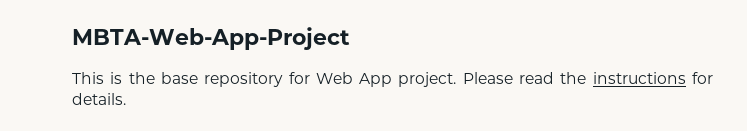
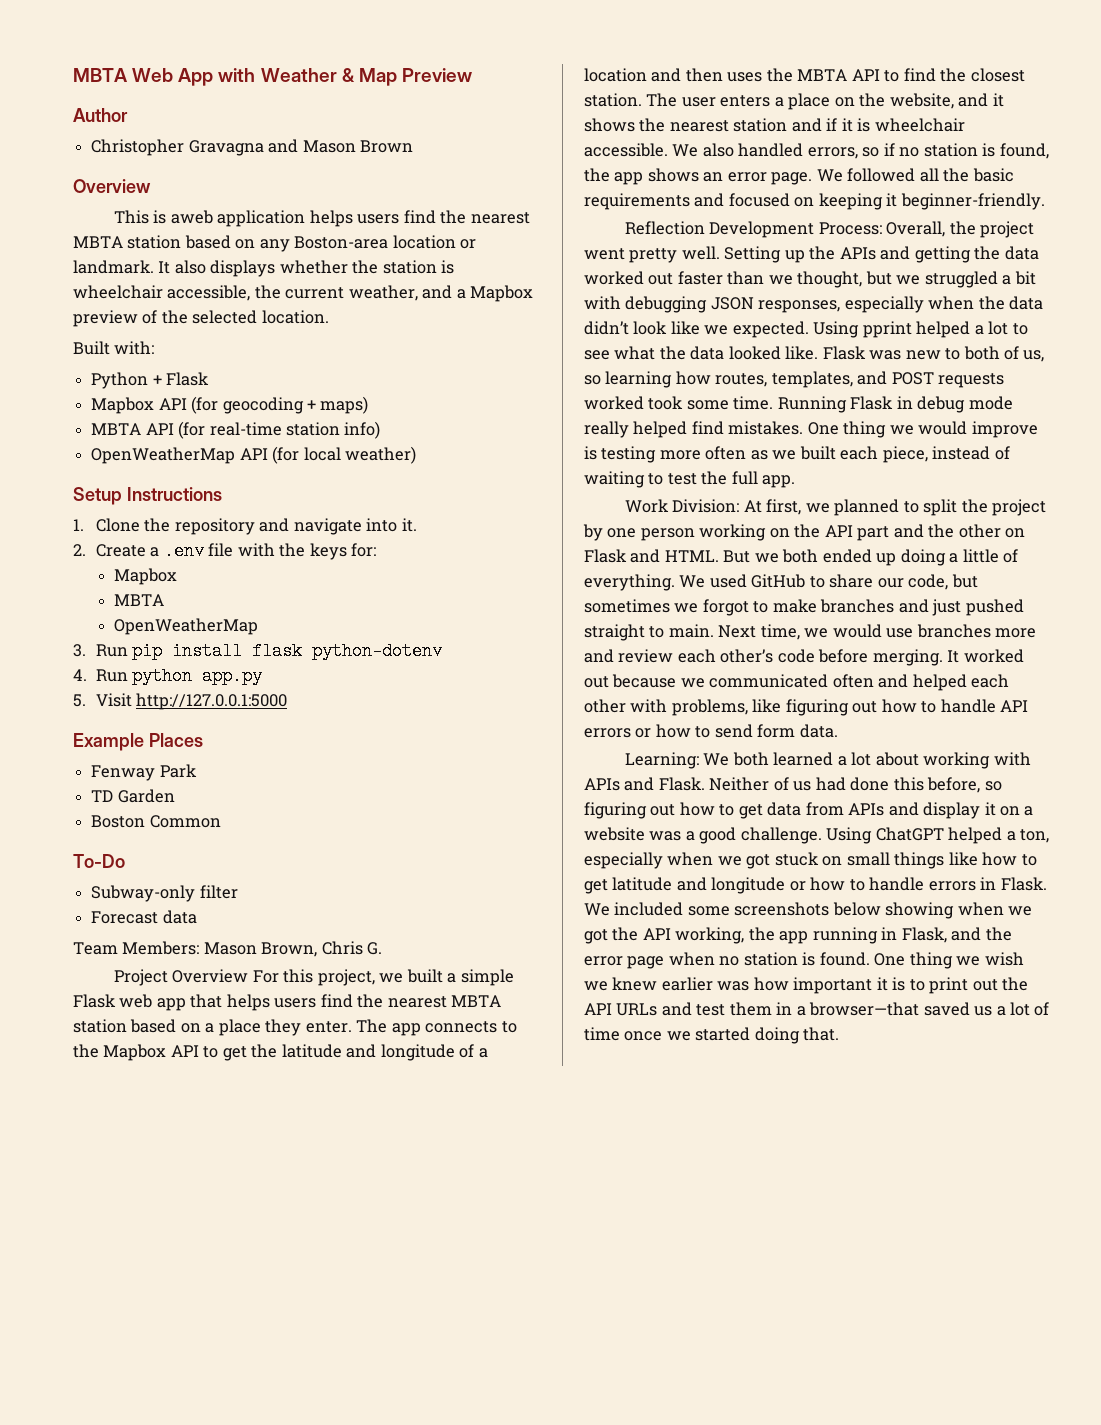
[72,27,350,50] [72,72,713,87] [72,93,126,105] MBTA-Web-App-Project // This is the base repository for Web App project. Please read the instructions for details. -> [73,68,472,86] [73,108,128,122] [91,139,413,156] [73,179,151,193] [113,210,530,227] [73,235,477,252] [73,260,455,277] [73,285,534,302] [73,310,329,327] [73,341,155,355] [91,372,210,389] [91,396,369,414] [91,421,381,439] [91,446,416,464] [73,487,222,505] [73,518,417,535] [73,542,377,560] [114,568,178,585] [114,594,165,606] [114,618,259,635] [73,642,443,660] [73,667,263,685] [73,693,288,710] [73,733,203,751] [91,764,197,781] [91,789,175,803] [91,815,221,828] [73,854,125,868] [91,885,238,902] [91,910,197,924] [73,941,383,957] [113,969,514,986] [73,994,502,1011] [73,1019,517,1036] [73,1044,488,1061] [584,68,1025,82] [584,93,1004,110] [584,118,965,132] [584,143,1049,159] [584,168,1014,185] [584,193,1045,210] [624,221,1035,238] [584,246,1039,263] [584,271,1036,288] [584,296,1044,313] [584,321,1028,338] [584,346,1045,362] [584,371,1005,388] [584,396,1013,413] [584,421,1038,438] [584,446,1010,463] [584,471,796,488] [624,499,1047,516] [583,524,1026,541] [584,549,1019,566] [584,574,978,591] [584,599,1024,616] [584,624,1037,641] [584,649,1024,666] [584,674,1010,691] [584,699,1029,716] [584,724,838,738] [624,752,1031,769] [584,777,1002,793] [584,802,1034,819] [584,827,1050,844] [584,852,1037,869] [584,877,1047,894] [584,902,1033,919] [584,927,1012,944] [584,952,1024,969] [584,977,1029,994] [584,1002,1050,1016] [584,1027,840,1044] MBTA Web App with Weather & Map Preview // Author // Christopher Gravagna and Mason Brown // Overview // This is aweb application helps users find the nearest MBTA station based on any Boston-area location or landmark. It also displays whether the station is wheelchair accessible, the current weather, and a Mapbox preview of the selected location. // Built with: // Python + Flask // Mapbox API (for geocoding + maps) // MBTA API (for real-time station info) // OpenWeatherMap API (for local weather) // Setup Instructions // 1. Clone the repository and navigate into it. // 2. Create a .env file with the keys for: // Mapbox // MBTA // OpenWeatherMap // 3. Run pip install flask python-dotenv // 4. Run python app.py // 5. Visit http://127.0.0.1:5000 // Example Places // Fenway Park // TD Garden // Boston Common // To-Do // Subway-only filter // Forecast data // Team Members: Mason Brown, Chris G. // Project Overview For this project, we built a simple Flask web app that helps users find the nearest MBTA station based on a place they enter. The app connects to the Mapbox API to get the latitude and longitude of a location and then uses the MBTA API to find the closest station. The user enters a place on the website, and it shows the nearest station and if it is wheelchair accessible. We also handled errors, so if no station is found, the app shows an error page. We followed all the basic requirements and focused on keeping it beginner-friendly. // Reflection Development Process: Overall, the project went pretty well. Setting up the APIs and getting the data worked out faster than we thought, but we struggled a bit with debugging JSON responses, especially when the data didn’t look like we expected. Using pprint helped a lot to see what the data looked like. Flask was new to both of us, so learning how routes, templates, and POST requests worked took some time. Running Flask in debug mode really helped find mistakes. One thing we would improve is testing more often as we built each piece, instead of waiting to test the full app. // Work Division: At first, we planned to split the project by one person working on the API part and the other on Flask and HTML. But we both ended up doing a little of everything. We used GitHub to share our code, but sometimes we forgot to make branches and just pushed straight to main. Next time, we would use branches more and review each other’s code before merging. It worked out because we communicated often and helped each other with problems, like figuring out how to handle API errors or how to send form data. // Learning: We both learned a lot about working with APIs and Flask. Neither of us had done this before, so figuring out how to get data from APIs and display it on a website was a good challenge. Using ChatGPT helped a ton, especially when we got stuck on small things like how to get latitude and longitude or how to handle errors in Flask. We included some screenshots below showing when we got the API working, the app running in Flask, and the error page when no station is found. One thing we wish we knew earlier was how important it is to print out the API URLs and test them in a browser—that saved us a lot of time once we started doing that.

